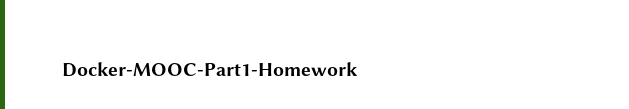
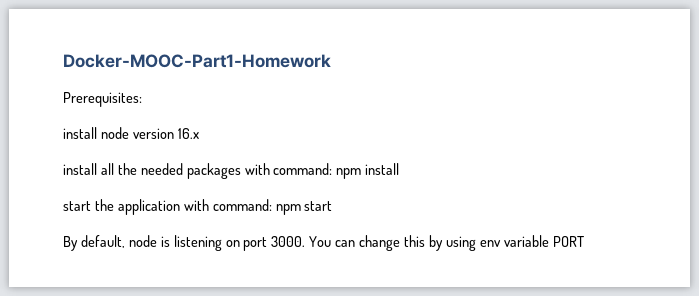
(358, 69) none -> [63,92,142,107] [63,127,199,139] [63,163,400,179] [63,199,333,215] [63,235,584,251] // Prerequisites: // install node version 16.x // install all the needed packages with command: npm install // start the application with command: npm start // By default, node is listening on port 3000. You can change this by using env variable PORT

